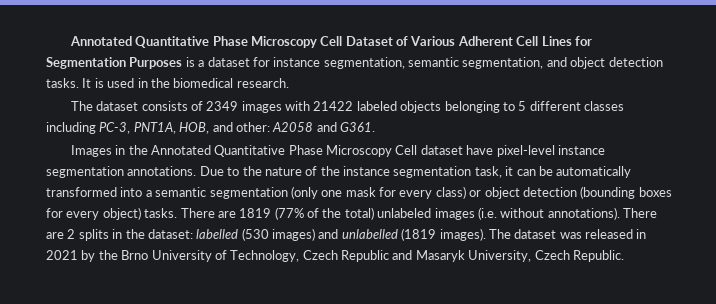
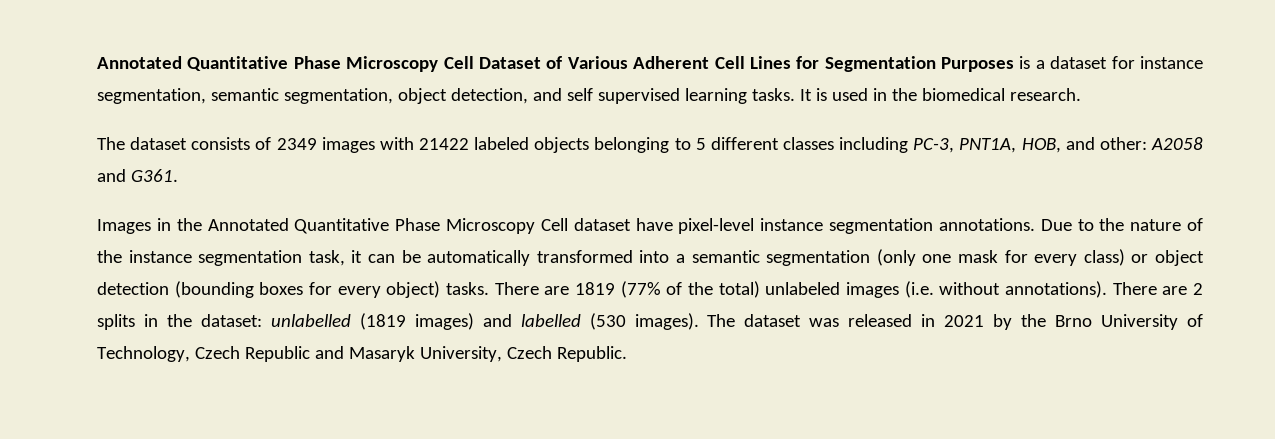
[546,57,663,69] and object detection -> [397,88,747,104] object detection, and self supervised learning
[196,228,437,241] labelled (530 images) and unlabelled (1819 -> [270,313,626,330] unlabelled (1819 images) and labelled (530

